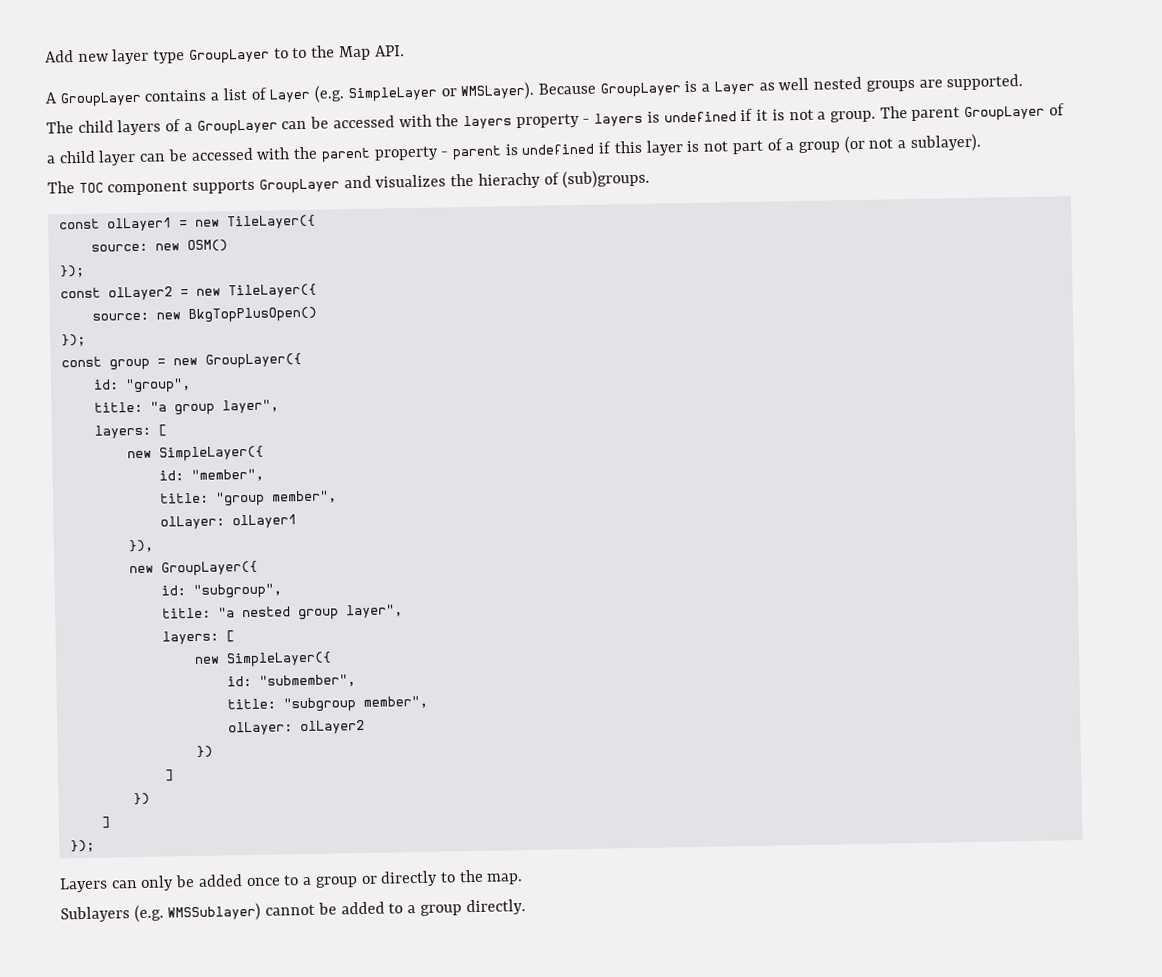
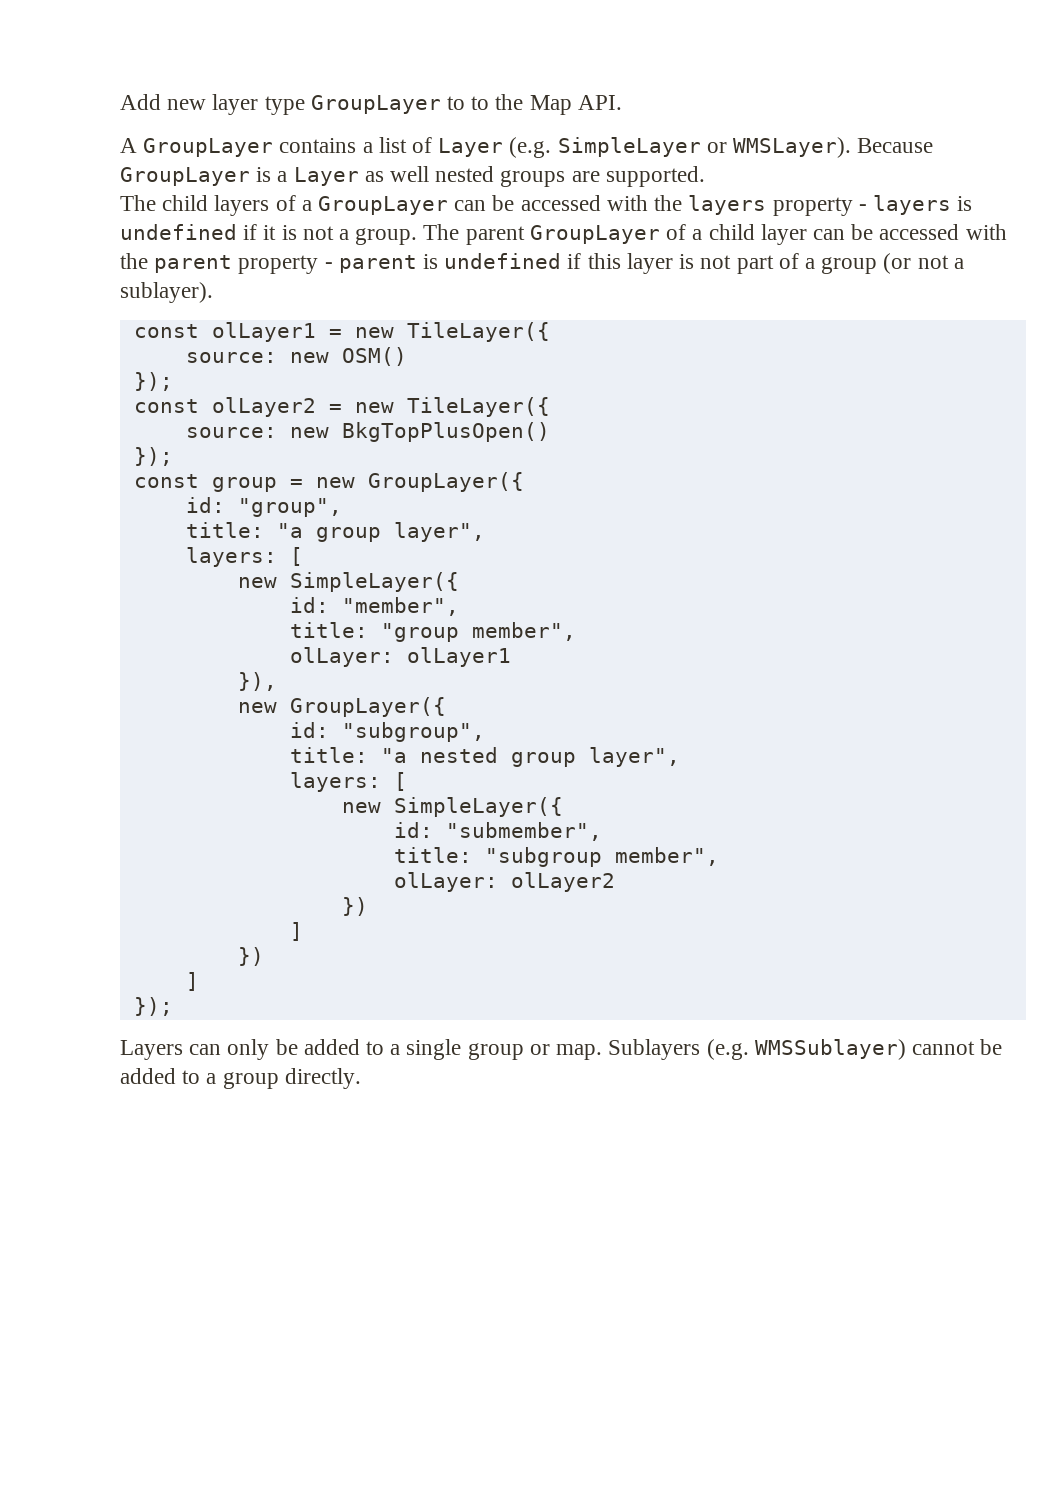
[47,169,651,196] // The TOC component supports GroupLayer and visualizes the hierachy of (sub)groups. -> (213, 292) none
[245,875,313,887] once to a -> [366,1039,462,1060] to a single
[380,869,484,887] directly to the -> (550, 1049) none
(524, 879) // -> (603, 1052) none

